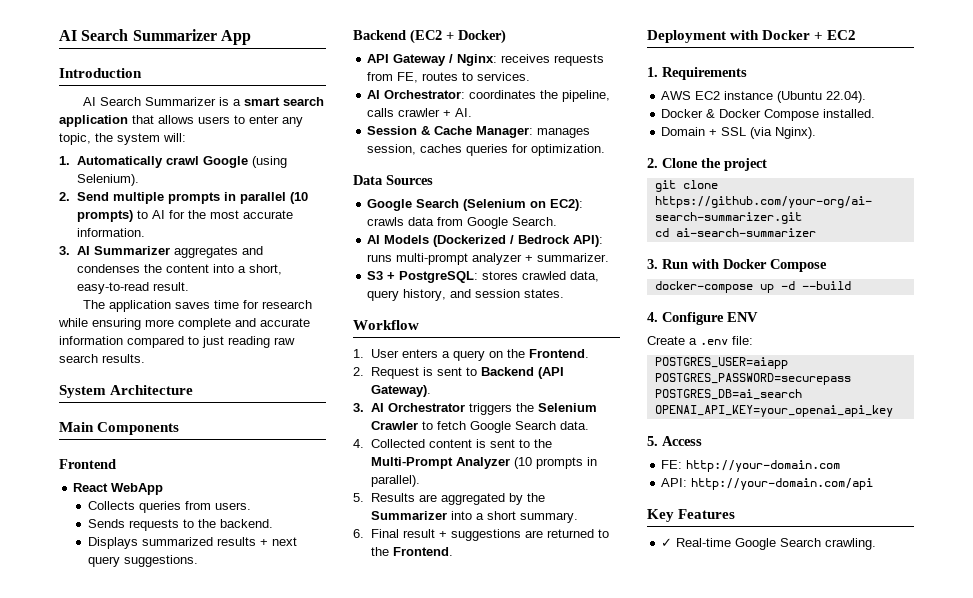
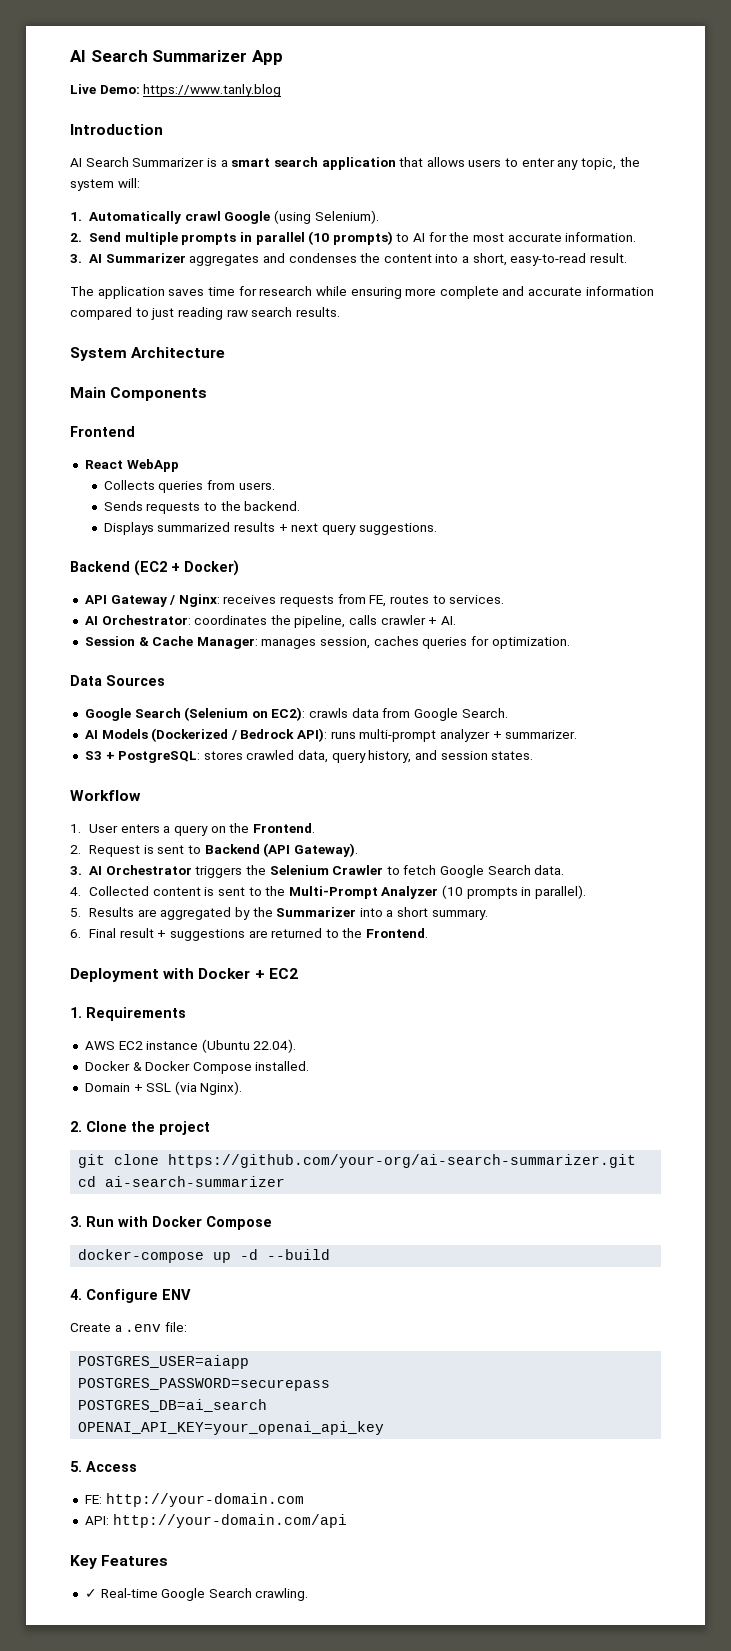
(251, 37) none -> [70,84,282,97] // Live Demo: https://www.tanly.blog

